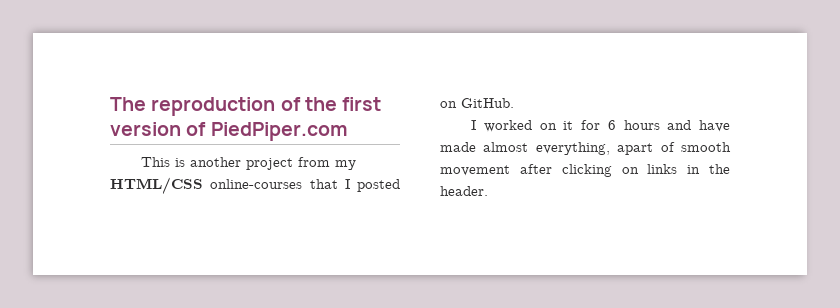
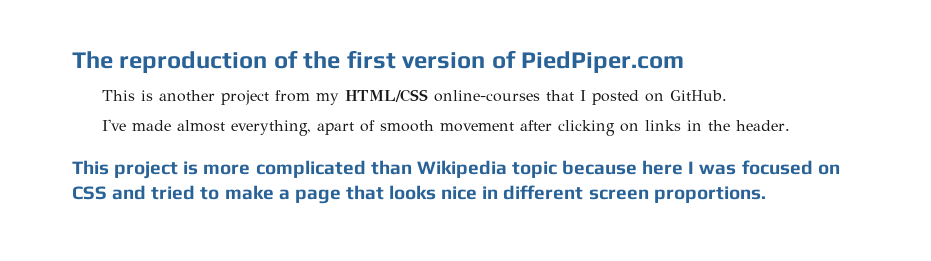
[471,120,730,132] I worked on it for 6 hours and have -> [101,119,126,131] I've
(488, 191) none -> [72,160,840,179] [72,185,766,204] // This project is more complicated than Wikipedia topic because here I was focused on CSS and tried to make a page that looks nice in different screen proportions.

